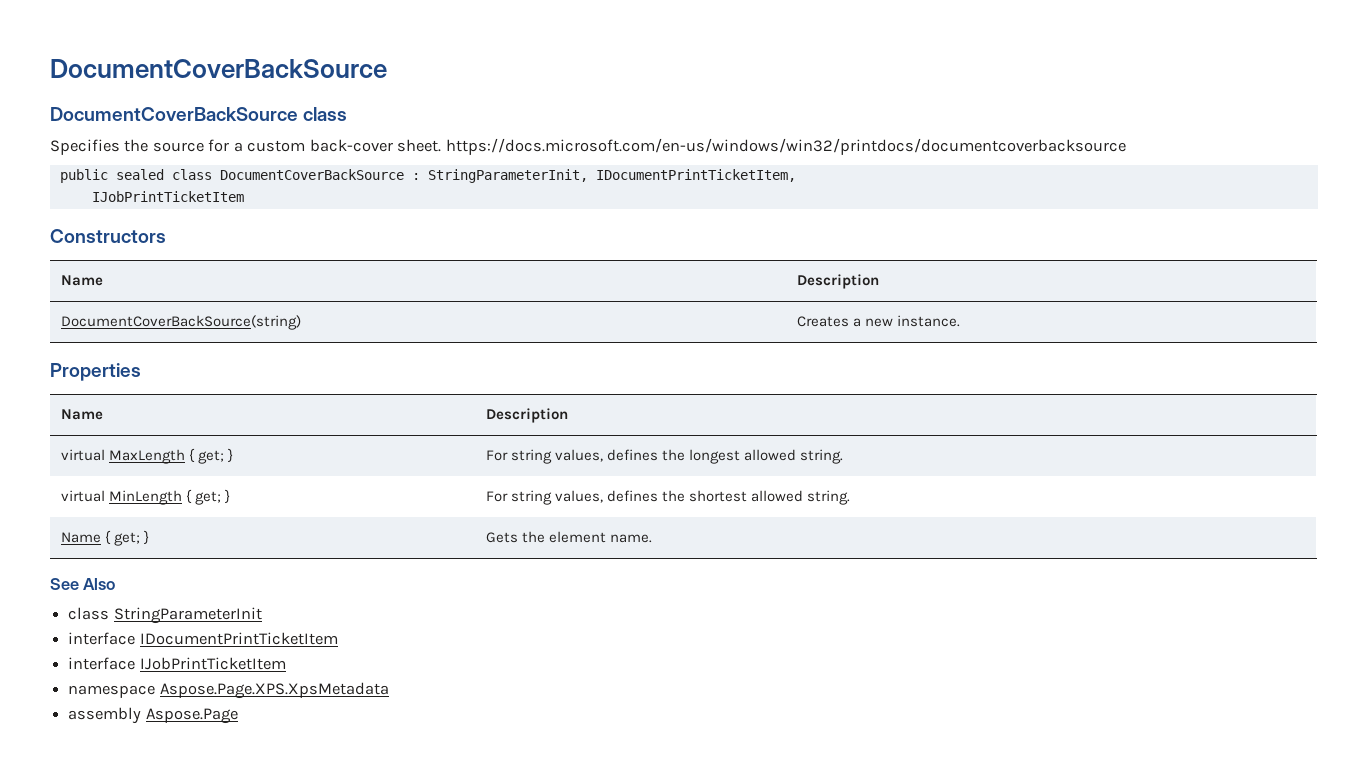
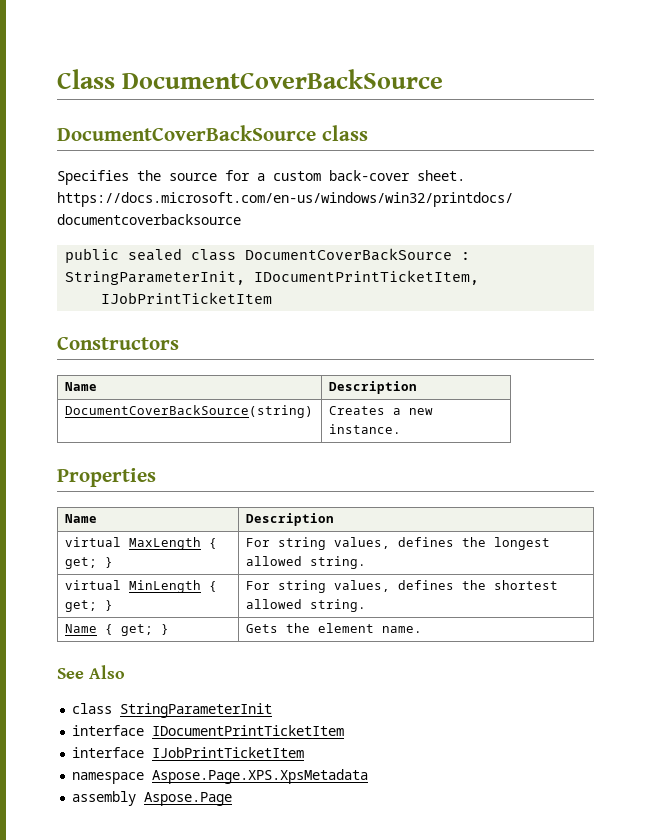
(50, 68) none -> [57,69,115,89] Class

